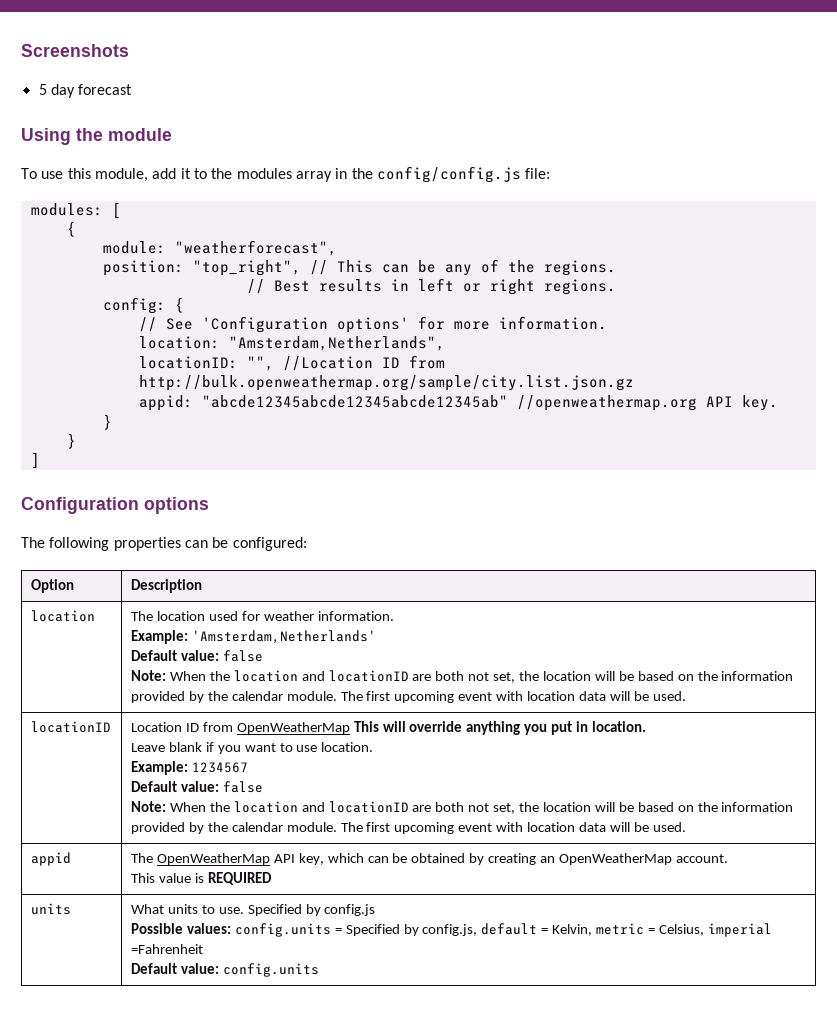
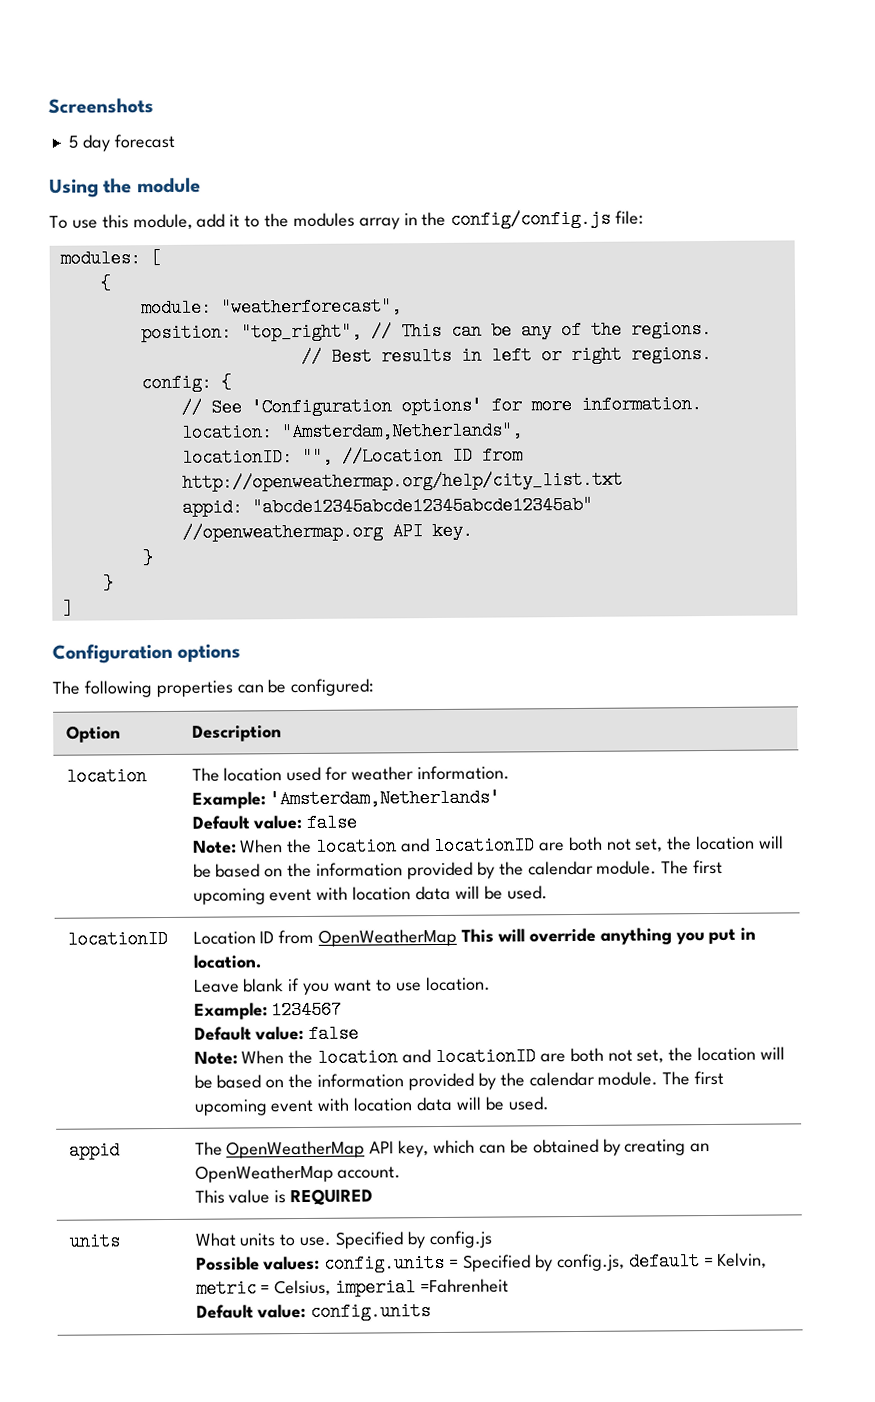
[138,375,634,391] http://bulk.openweathermap.org/sample/city.list.json.gz -> [181,470,623,492] http://openweathermap.org/help/city_list.txt

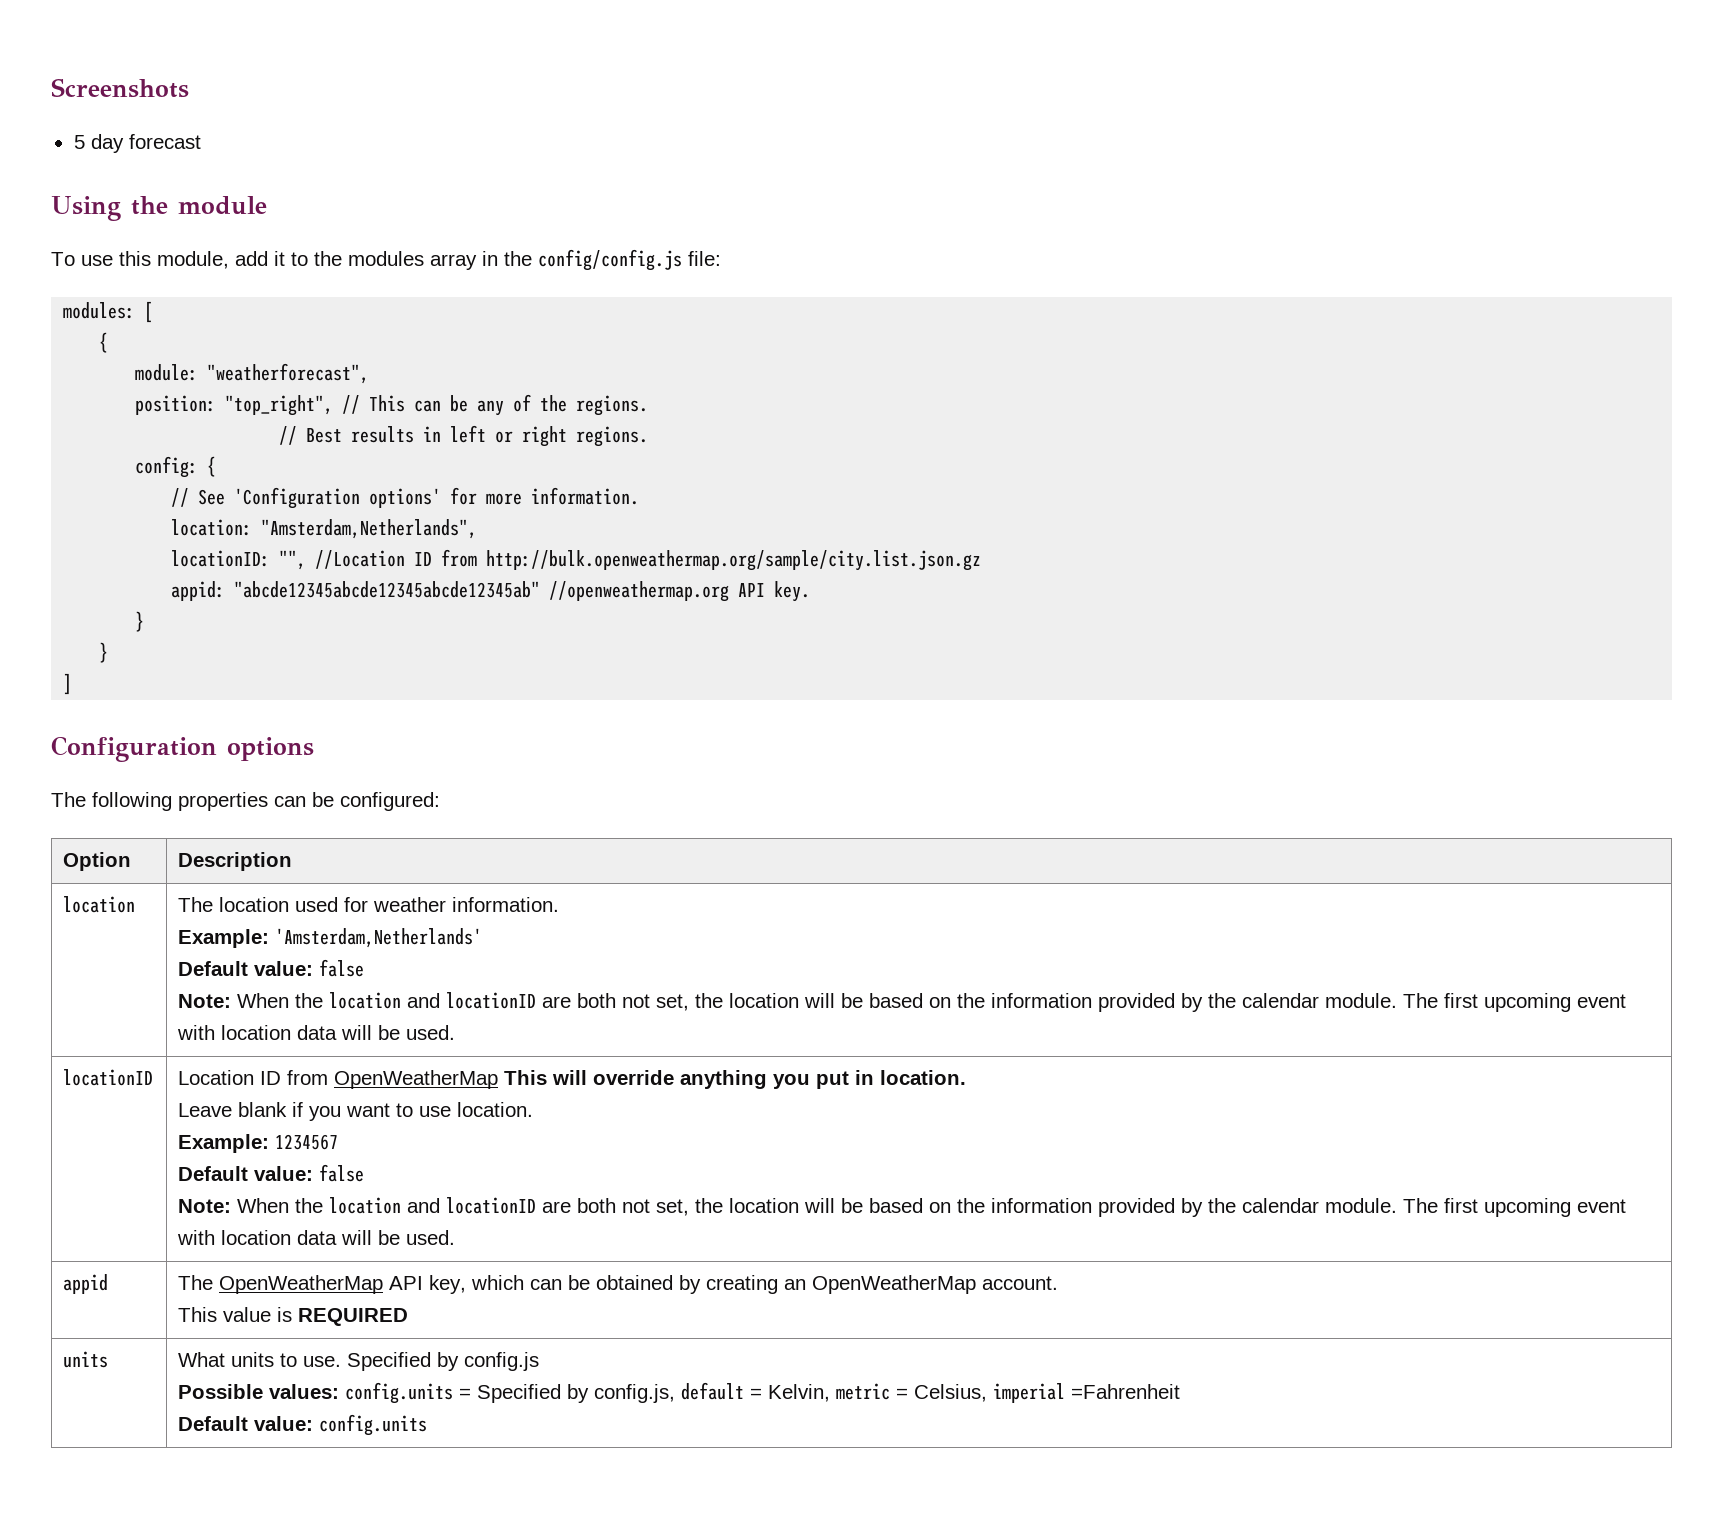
[181,470,623,492] http://openweathermap.org/help/city_list.txt -> [486,550,982,571] http://bulk.openweathermap.org/sample/city.list.json.gz

